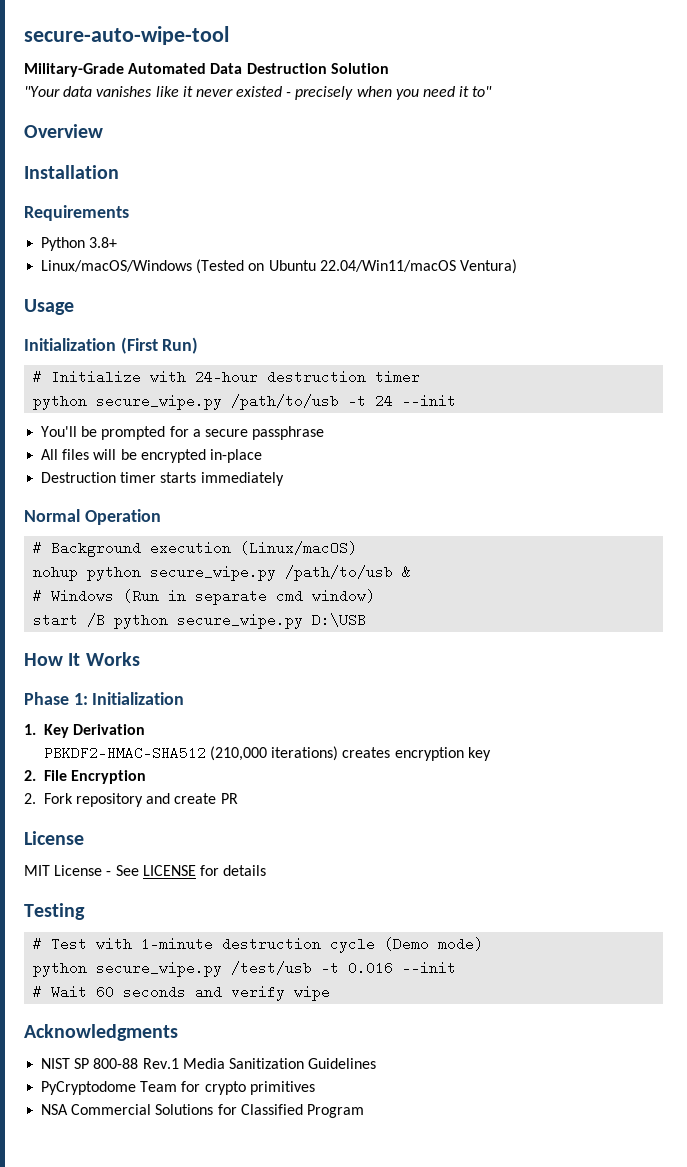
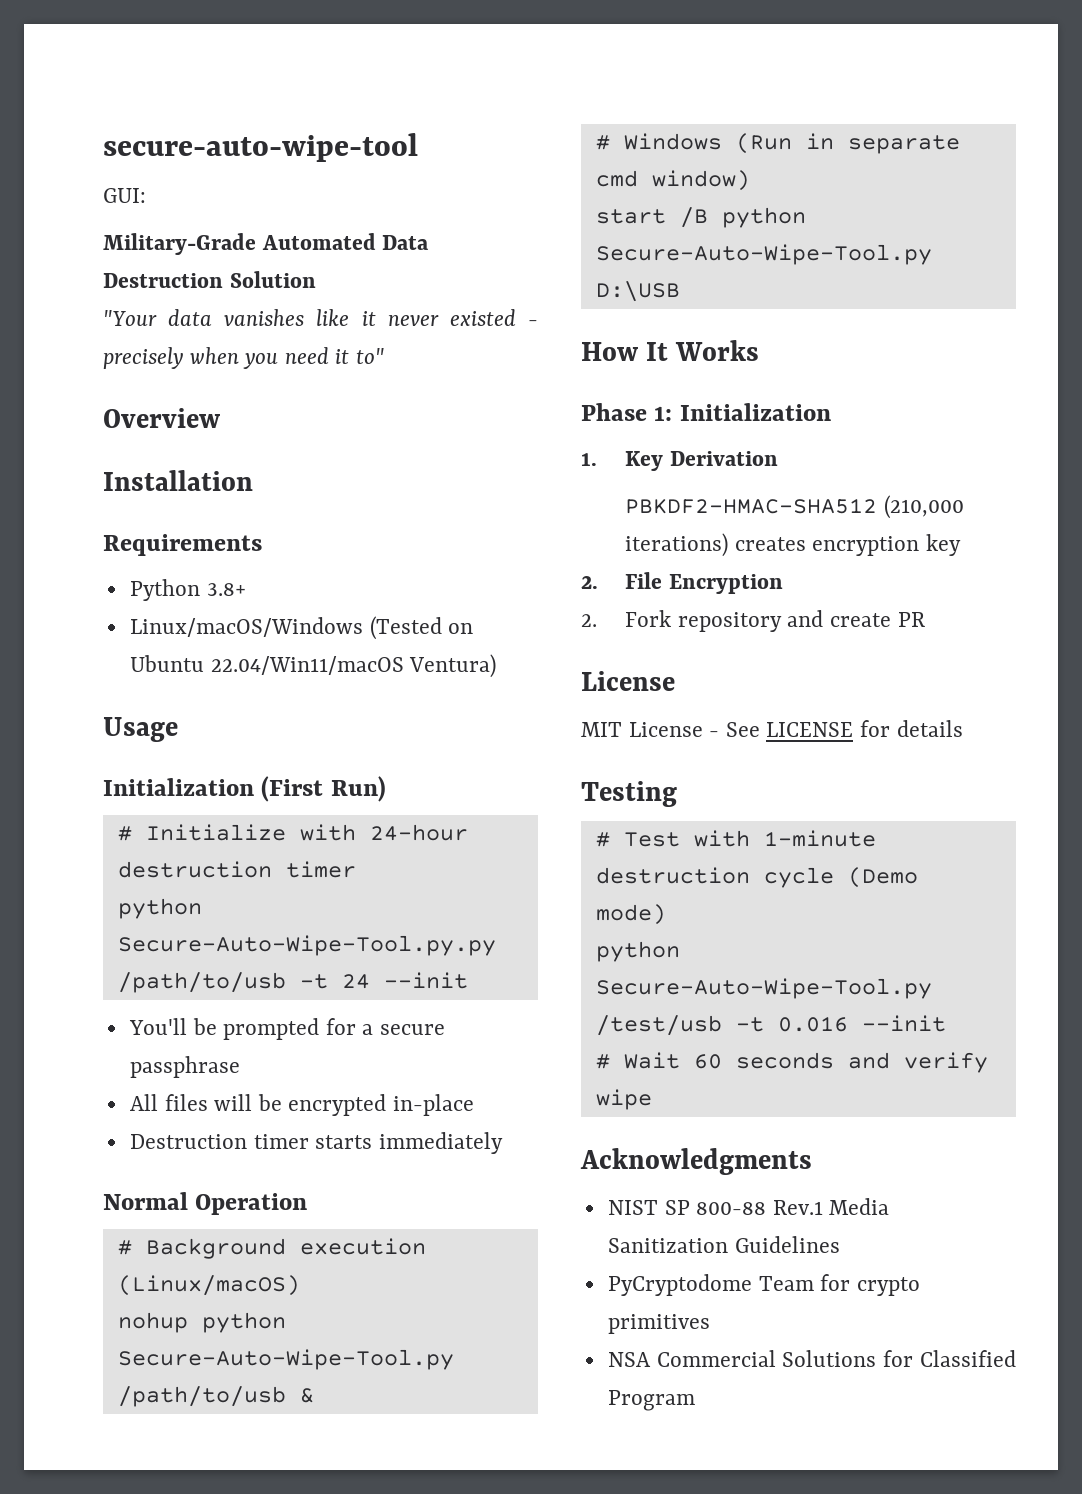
(229, 35) none -> [103,188,146,203] // GUI:
[96,394,223,410] secure_wipe.py -> [117,935,496,956] Secure-Auto-Wipe-Tool.py.py
[150,565,277,581] secure_wipe.py -> [117,1349,454,1370] Secure-Auto-Wipe-Tool.py
[177,613,304,629] secure_wipe.py -> [595,244,932,265] Secure-Auto-Wipe-Tool.py
[96,961,223,977] secure_wipe.py -> [595,978,932,999] Secure-Auto-Wipe-Tool.py

